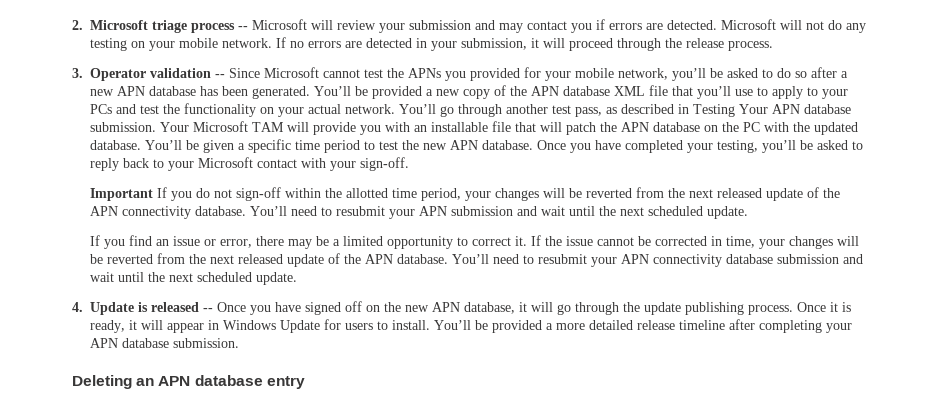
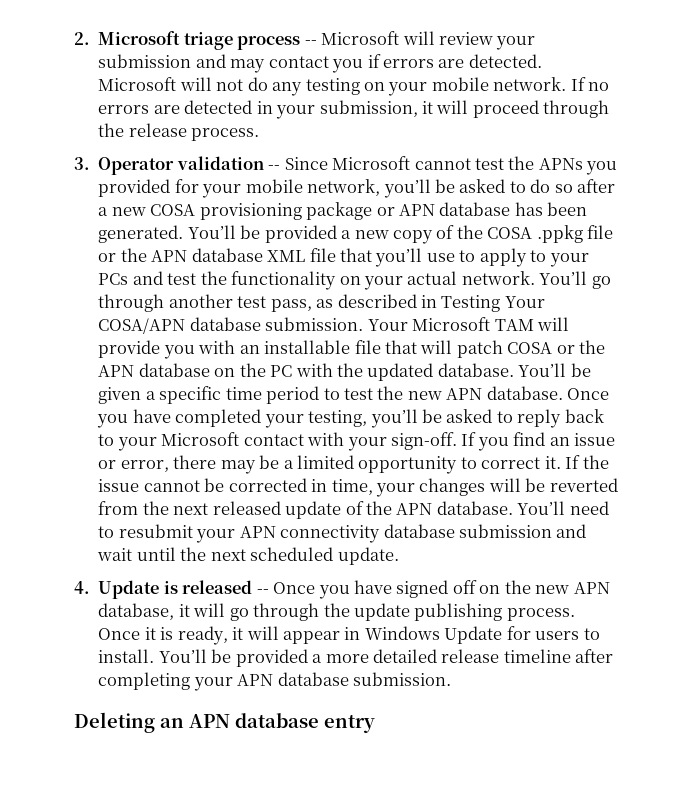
(115, 92) none -> [150,202,395,220] COSA provisioning package or
(528, 91) none -> [487,225,614,243] [98,248,147,262] COSA .ppkg file or the
[772,104,801,114] APN -> [98,318,186,334] COSA/APN
(597, 128) none -> [507,342,575,354] COSA or
[90,187,841,201] [90,206,749,219] // Important If you do not sign-off within the allotted time period, your changes will be reverted from the next released update of the APN connectivity database. You’ll need to resubmit your APN submission and wait until the next scheduled update. // -> (457, 441) none

